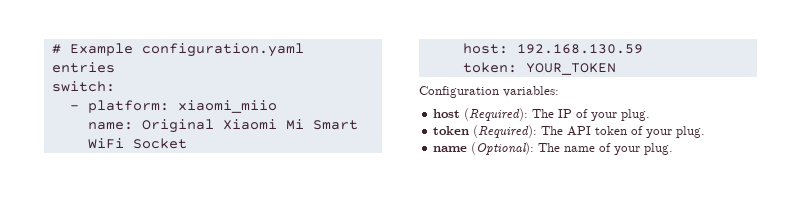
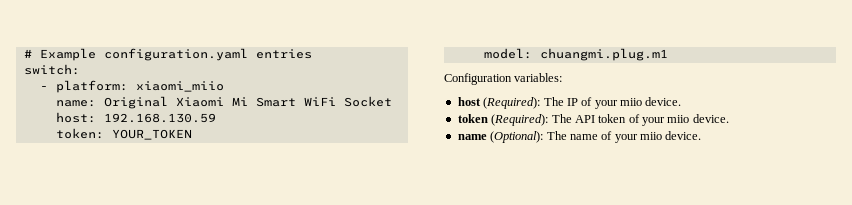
(616, 69) none -> [483,48,668,61] // model: chuangmi.plug.m1
[621,109,651,121] plug. -> [620,97,682,106] miio device.
[676,126,706,138] plug. -> [667,114,729,123] miio device.
[644,143,674,155] plug. -> [640,131,702,140] miio device.

